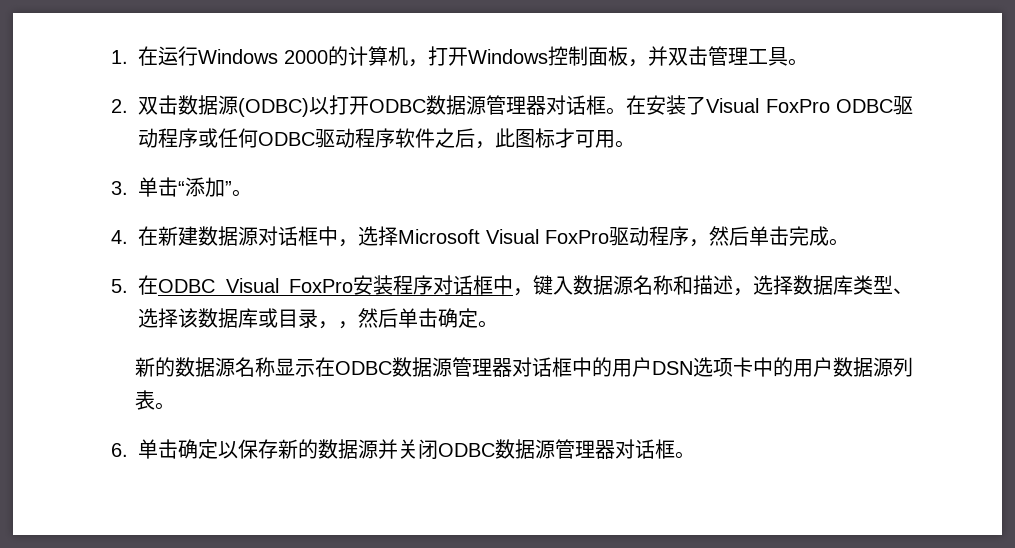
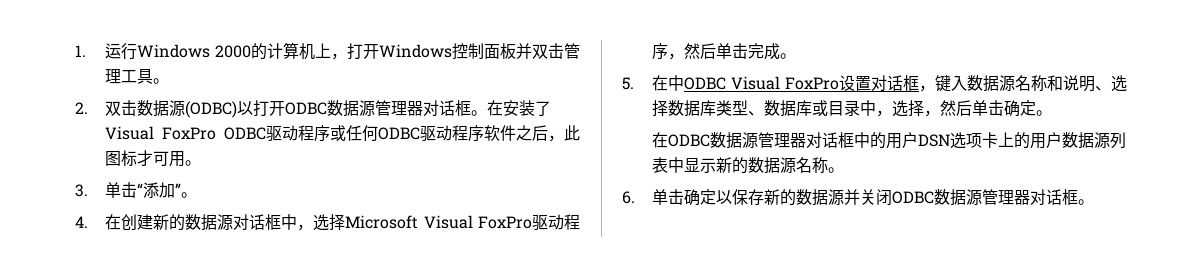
[138,46,158,66] 在 -> (86, 51) none
(408, 56) none -> [315,43,331,58] 上
[628,59,648,67] ， -> (516, 51) none
[158,226,198,246] 新建 -> [121,214,186,231] 创建新的
(158, 285) none -> [668,75,685,91] 中
[353,275,513,295] 安装程序对话框中 -> [839,75,919,91] 设置对话框
[693,275,753,296] 描述， -> [1063,75,1111,92] 说明、
[138,308,198,328] 选择该 -> (765, 113) none
[318,321,338,329] ， -> [860,100,925,117] 中，选择
[134,357,315,377] 新的数据源名称显示 -> (1053, 113) none
[752,357,773,377] 中 -> [998,132,1015,147] 上
(155, 400) none -> [668,157,829,174] 中显示新的数据源名称

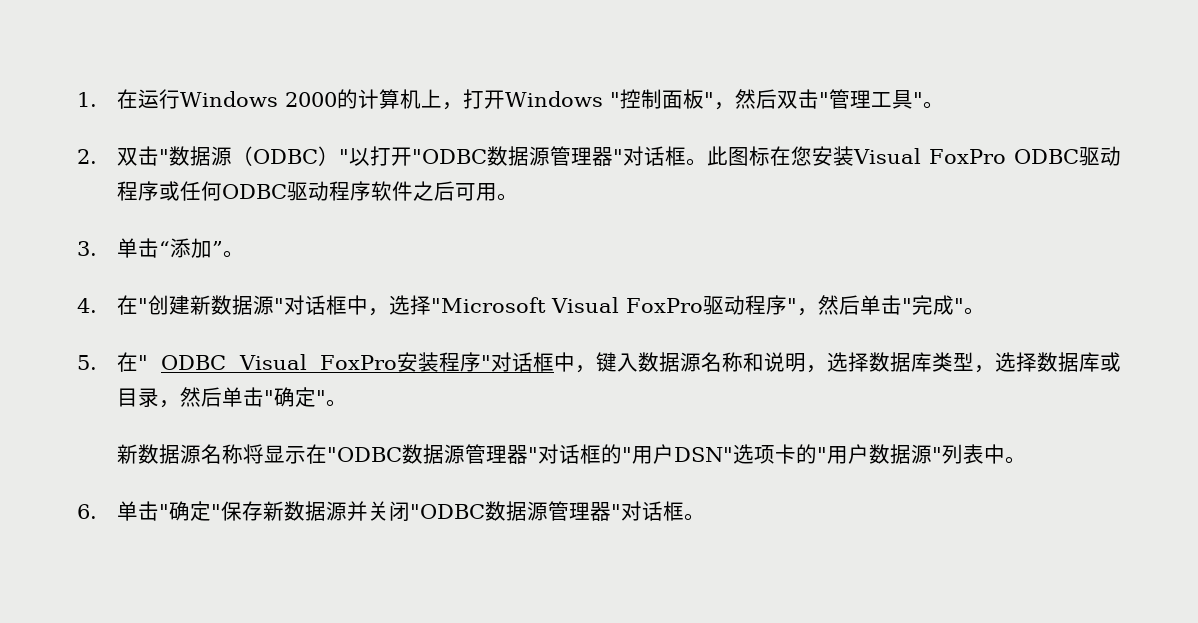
(86, 51) none -> [117,89,139,109] 在
(452, 51) none -> [610,92,621,107] "
[516,43,564,59] 并双击 -> [704,89,830,110] "，然后双击"
(154, 76) none -> [913,92,924,107] "
[137,100,552,118] 数据源(ODBC)以打开ODBC数据源管理器对话框。在安装了 -> [159,146,855,166] "数据源（ODBC）"以打开"ODBC数据源管理器"对话框。此图标在您安装
[548,125,580,142] [105,150,154,167] ，此图标才 -> (456, 191) none
[121,214,234,231] 创建新的数据源 -> [138,295,285,315] "创建新数据源"
[345,215,419,229] Microsoft -> [431,297,547,313] "Microsoft
[668,43,781,60] ，然后单击完成 -> [787,295,965,316] "，然后单击"完成"
[668,75,685,91] 中 -> [138,355,149,370] "
[839,75,919,91] 设置对话框 -> [397,352,575,372] 安装程序"对话框中
[1095,86,1111,91] 、 -> [806,365,827,373] ，
[748,111,765,116] 、 -> [974,352,1037,373] ，选择
[860,100,1053,117] [652,132,1127,149] [652,157,845,174] [622,189,797,206] 中，选择，然后单击确定。 // 在ODBC数据源管理器对话框中的用户DSN选项卡上的用户数据源列表中显示新的数据源名称。 // 6.单击确定以保存新的 -> [159,387,348,408] [117,444,1027,464] [77,501,285,521] ，然后单击"确定"。 // 新数据源名称将显示在"ODBC数据源管理器"对话框的"用户DSN"选项卡的"用户数据源"列表中。 // 6.单击"确定"保存新
[892,189,1031,206] ODBC数据源管理器 -> [410,501,622,521] "ODBC数据源管理器"

